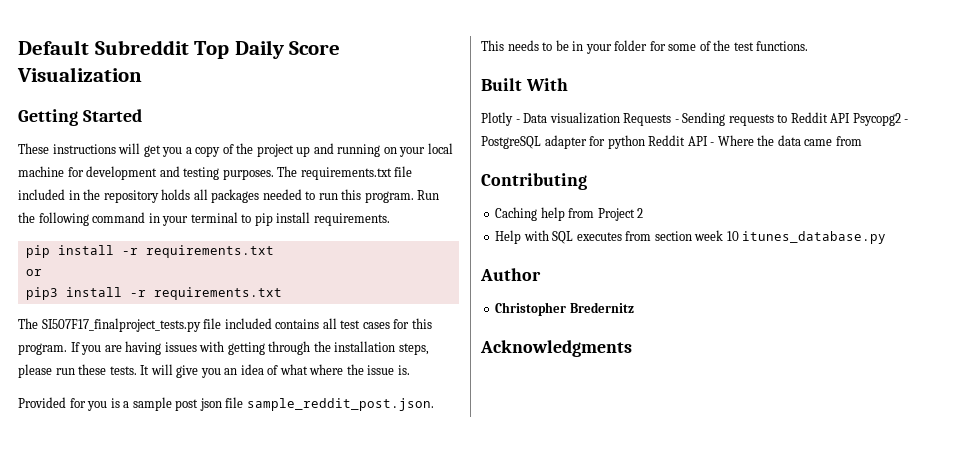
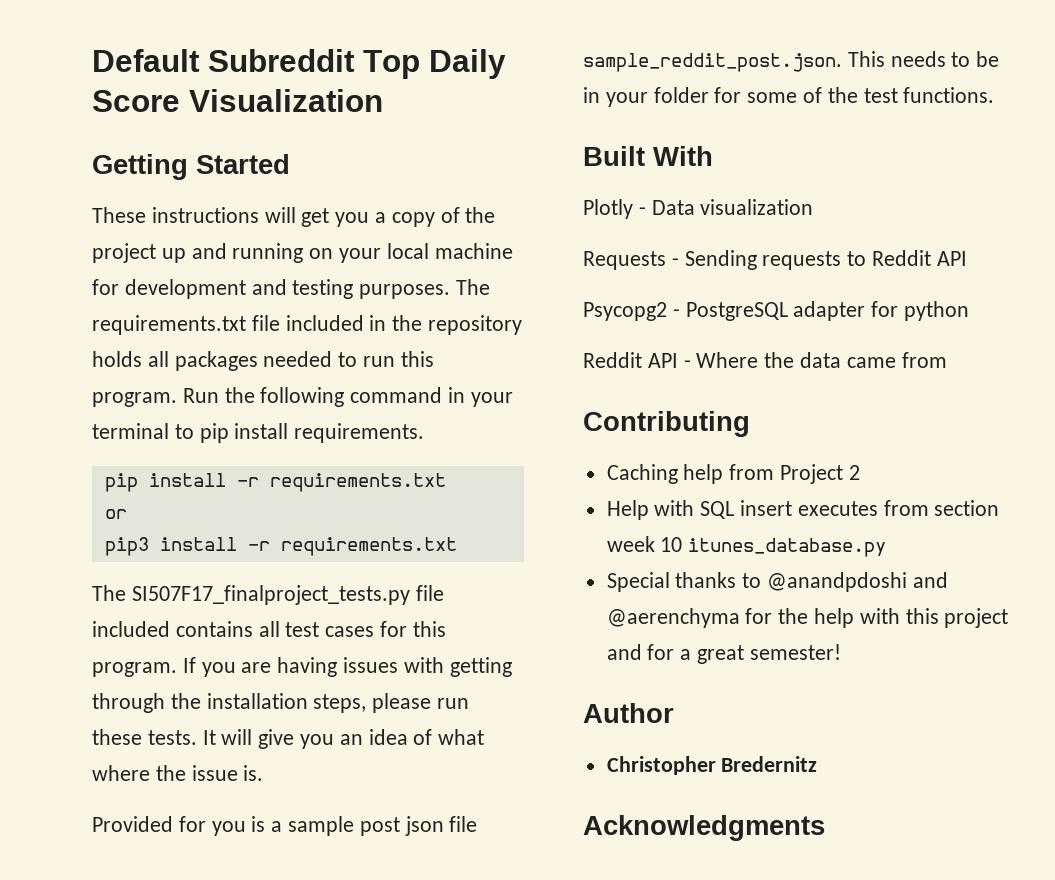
(620, 118) none -> (814, 207) //
(851, 118) none -> (967, 258) //
(645, 142) none -> (970, 311) //
(574, 237) none -> [740,500,793,516] insert
(887, 237) none -> [606,572,948,592] [606,608,1009,628] [606,644,841,664] // Special thanks to @anandpdoshi and @aerenchyma for the help with this project and for a great semester!

